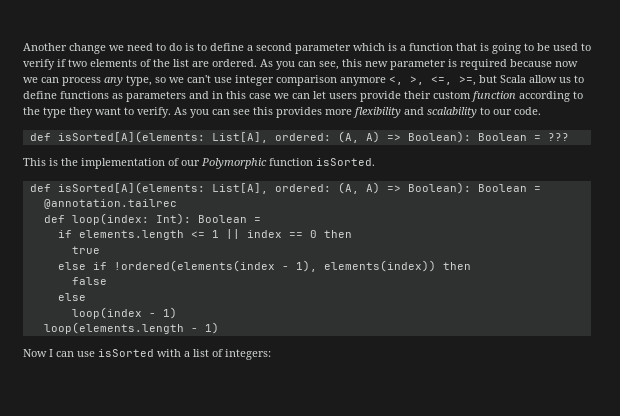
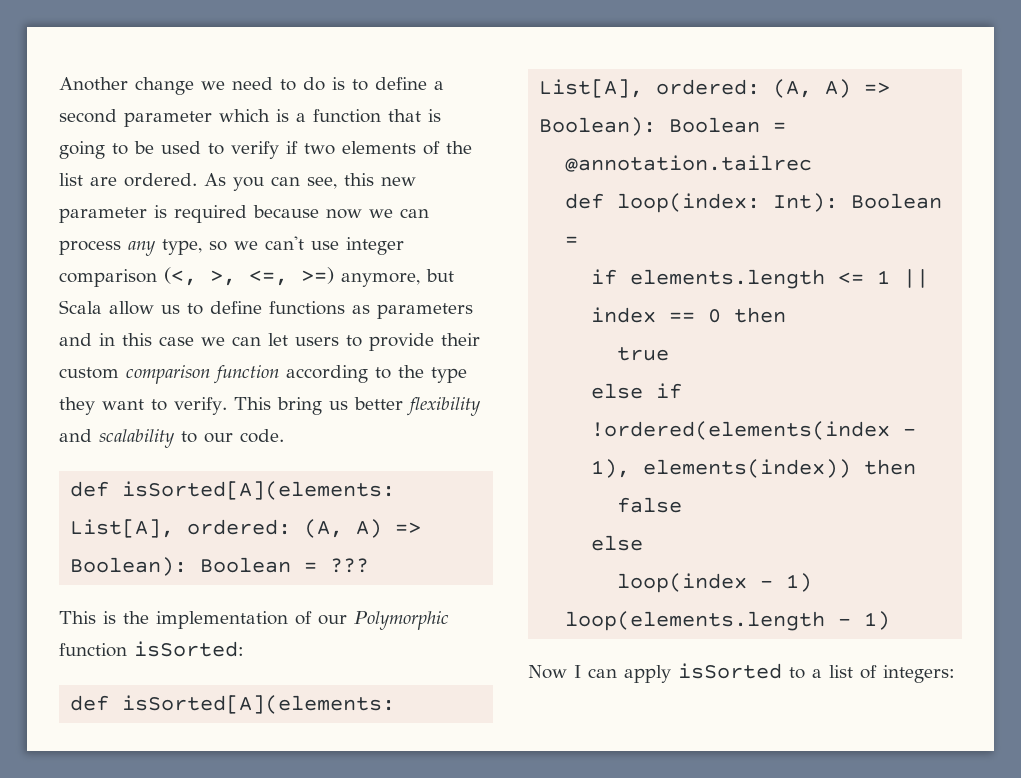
[340,76,476,86] anymore <, >, <=, >=, -> [164,267,420,287] (<, >, <=, >=) anymore,
(357, 96) none -> [346,335,362,347] to
(471, 95) none -> [126,365,210,384] comparison
[174,107,352,118] As you can see this provides more -> [233,397,403,415] This bring us better
[316,158,375,166] isSorted. -> [134,641,244,657] isSorted:
[77,349,181,357] use isSorted with -> [624,663,805,683] apply isSorted to

